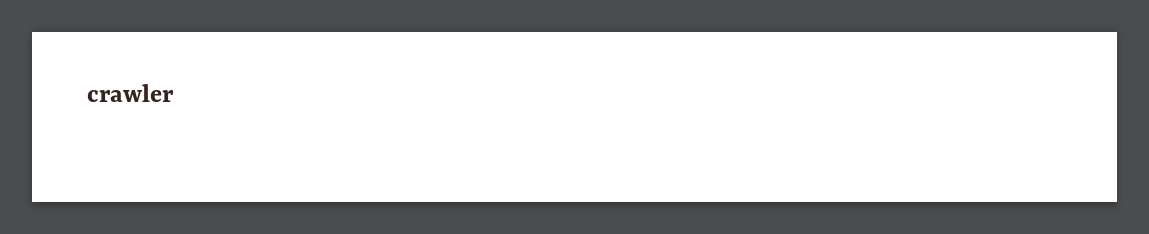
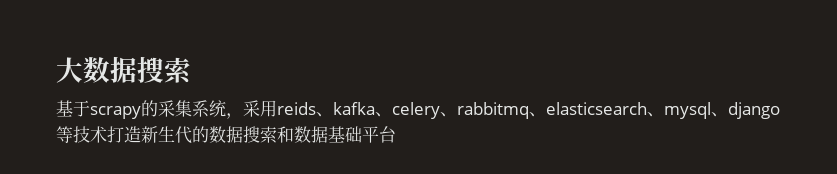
[87,84,174,102] crawler -> [56,56,191,84] [56,100,780,119] [56,126,396,144] 大数据搜索 // 基于scrapy的采集系统，采用reids、kafka、celery、rabbitmq、elasticsearch、mysql、django等技术打造新生代的数据搜索和数据基础平台

